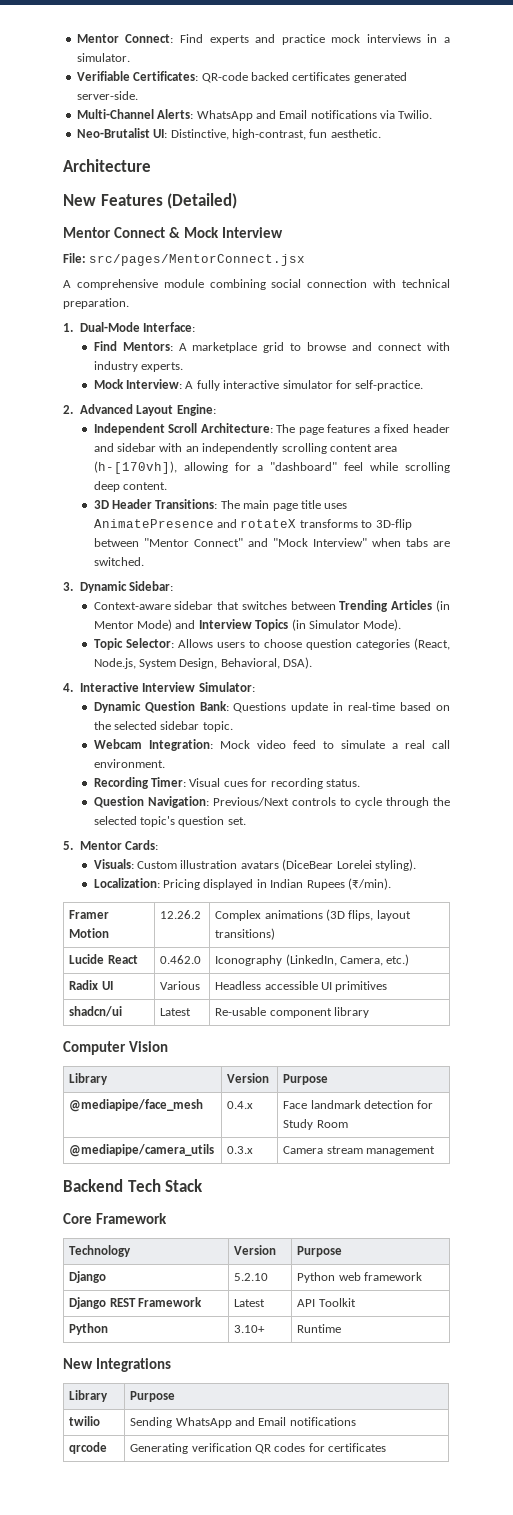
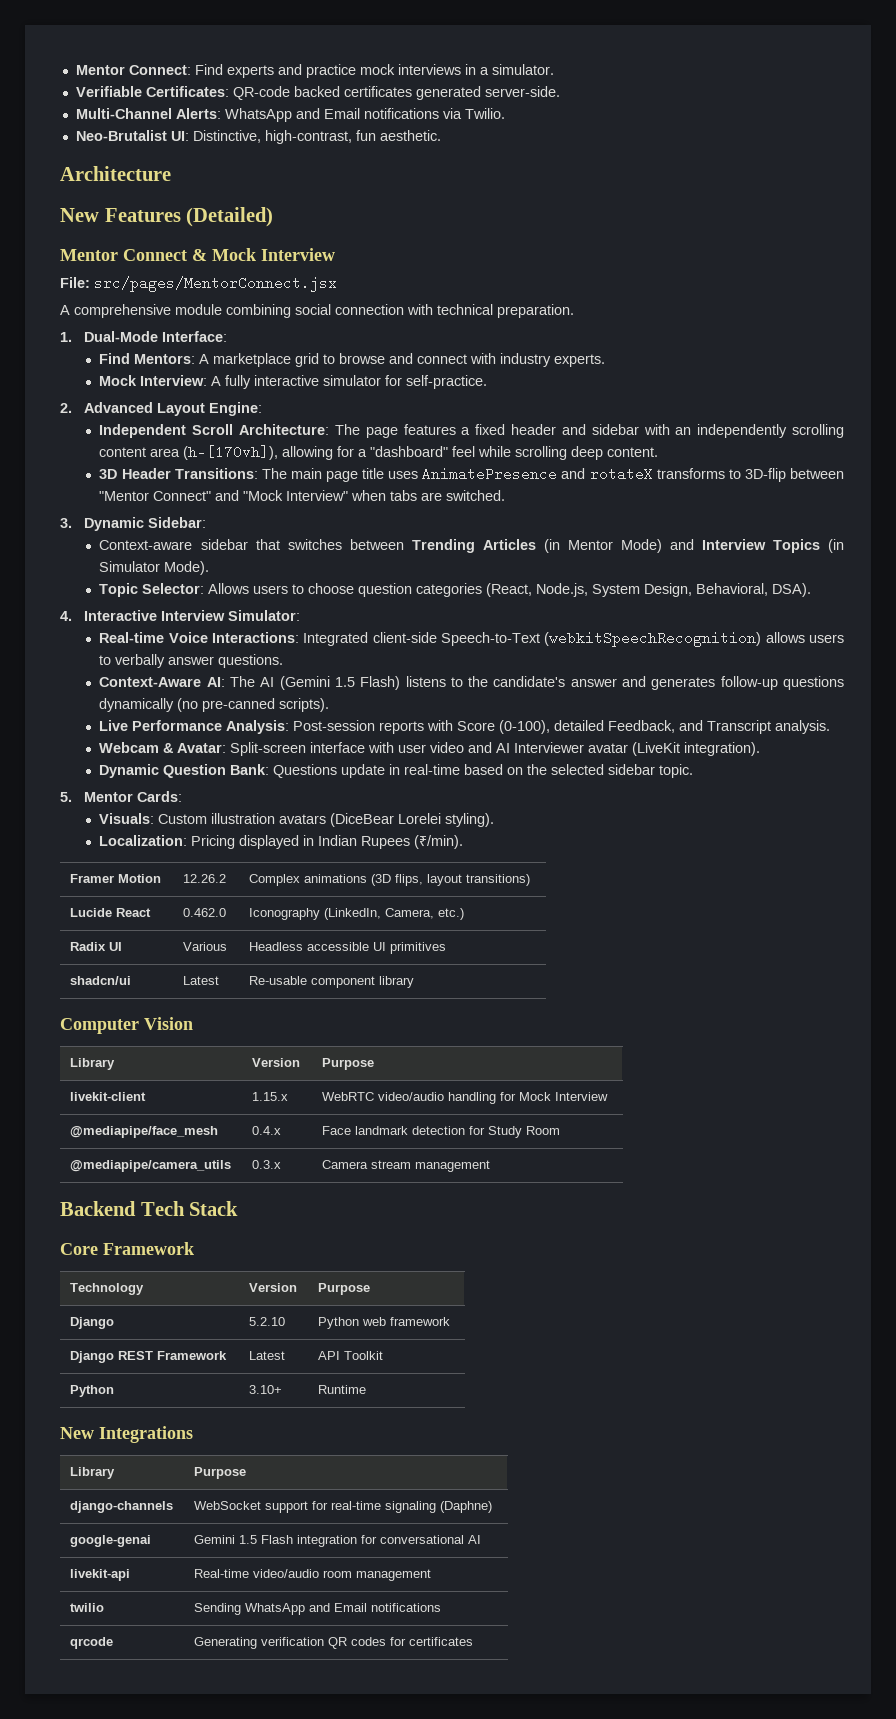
(255, 687) none -> [99,631,844,647] [99,654,284,668] [99,676,845,690] [99,698,330,712] [99,720,831,734] [99,742,761,756] // Real-time Voice Interactions: Integrated client-side Speech-to-Text (webkitSpeechRecognition) allows users to verbally answer questions. // Context-Aware AI: The AI (Gemini 1.5 Flash) listens to the candidate's answer and generates follow-up questions dynamically (no pre-canned scripts). // Live Performance Analysis: Post-session reports with Score (0-100), detailed Feedback, and Transcript analysis. // Webcam & Avatar: Split-screen interface with user video and AI Interviewer avatar (LiveKit integration).
[93,739,450,751] [93,759,165,768] [93,777,360,789] [93,796,450,808] [93,816,246,827] // Webcam Integration: Mock video feed to simulate a real call environment. // Recording Timer: Visual cues for recording status. // Question Navigation: Previous/Next controls to cycle through the selected topic's question set. -> (694, 771) none
(329, 1079) none -> [70,1092,147,1101] [252,1092,289,1101] [322,1092,609,1104] // livekit-client | 1.15.x | WebRTC video/audio handling for Mock Interview
(176, 1396) none -> [70,1501,174,1513] [194,1501,493,1513] [70,1535,152,1547] [194,1535,482,1547] [70,1569,131,1581] [194,1569,432,1581] // django-channels | WebSocket support for real-time signaling (Daphne) // google-genai | Gemini 1.5 Flash integration for conversational AI // livekit-api | Real-time video/audio room management

